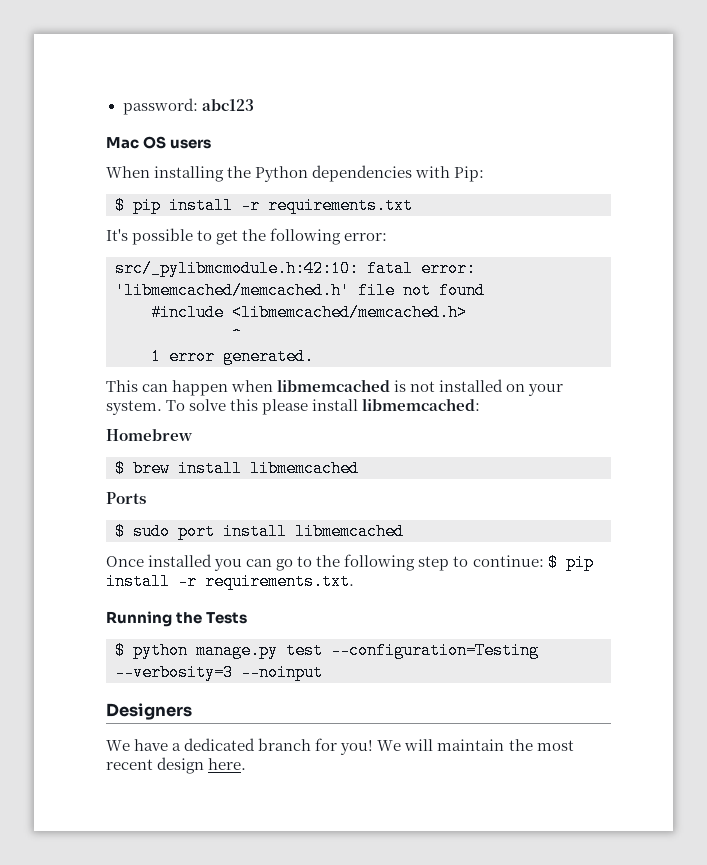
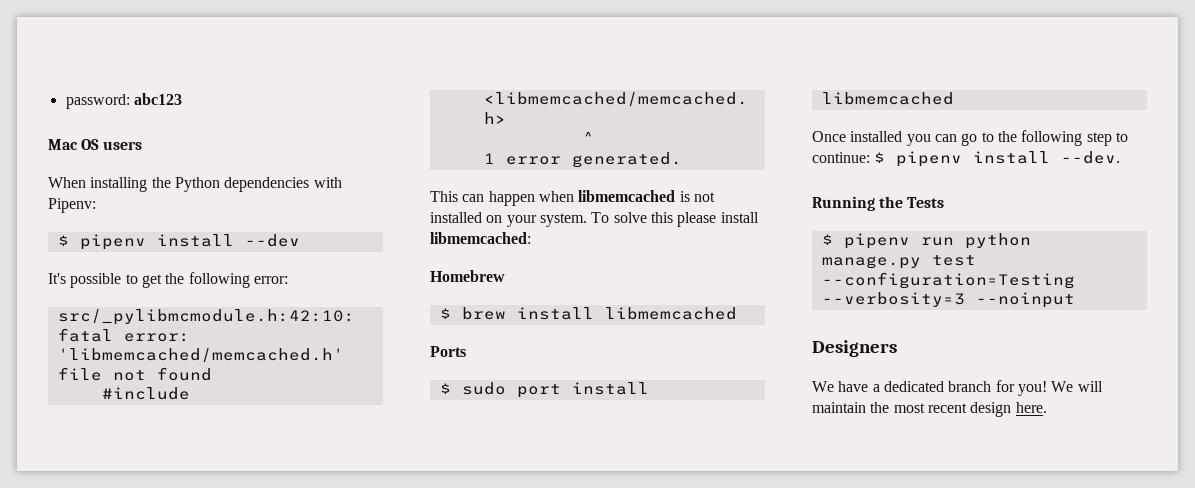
[454,166,485,182] [115,197,413,214] Pip: // $ pip install -r requirements.txt -> [48,198,96,213] [57,234,300,250] Pipenv: // $ pipenv install --dev
[565,554,594,571] [106,573,354,590] pip install -r requirements.txt. -> [896,151,1121,167] pipenv install --dev.
(125, 650) none -> [843,233,954,249] pipenv run

